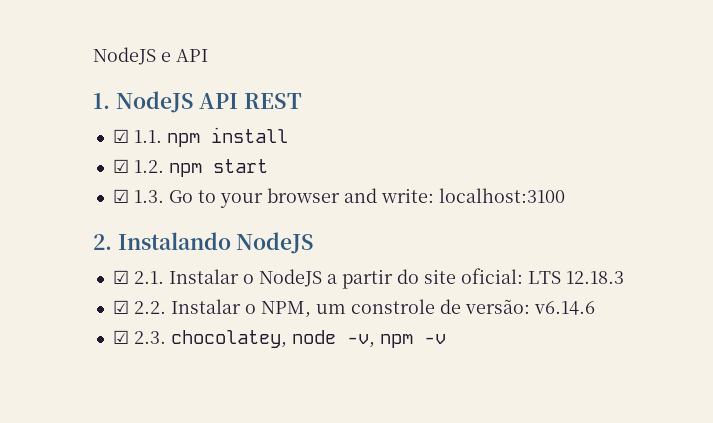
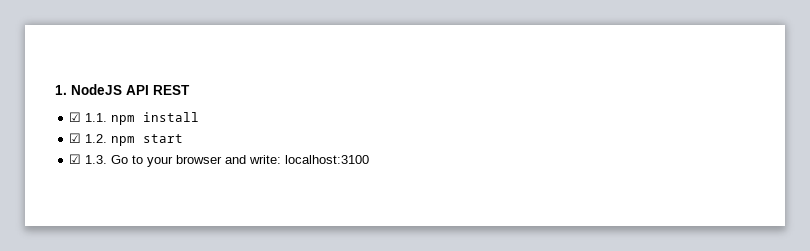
[93,47,208,65] NodeJS e API // -> (55, 90) none
[93,232,315,254] [112,268,624,289] [112,299,595,318] [112,330,446,348] // 2. Instalando NodeJS // ☑ 2.1. Instalar o NodeJS a partir do site oficial: LTS 12.18.3 // ☑ 2.2. Instalar o NPM, um constrole de versão: v6.14.6 // ☑ 2.3. chocolatey, node -v, npm -v -> (370, 159) none

